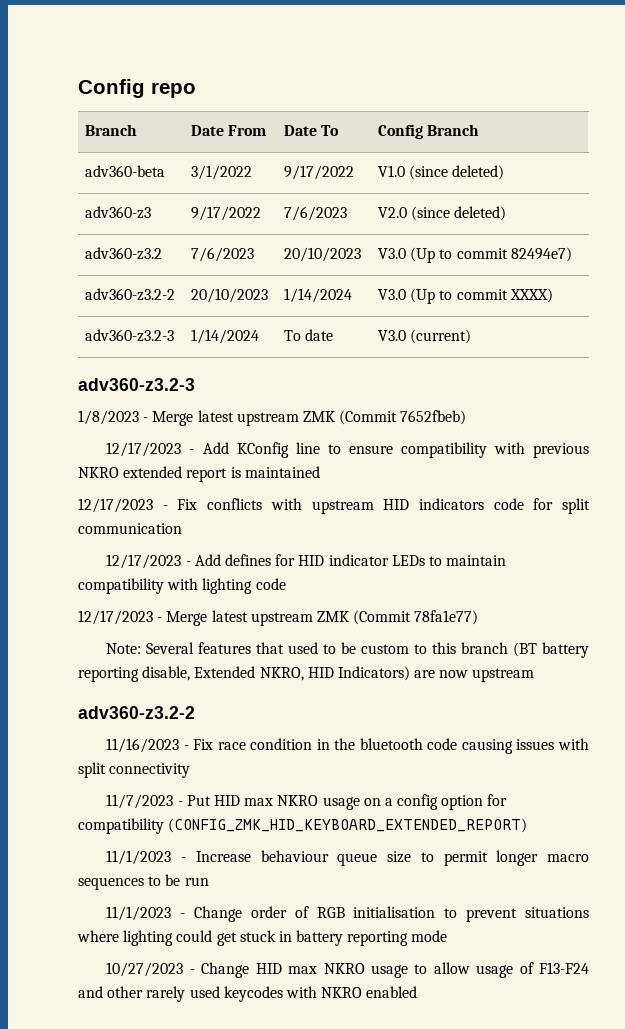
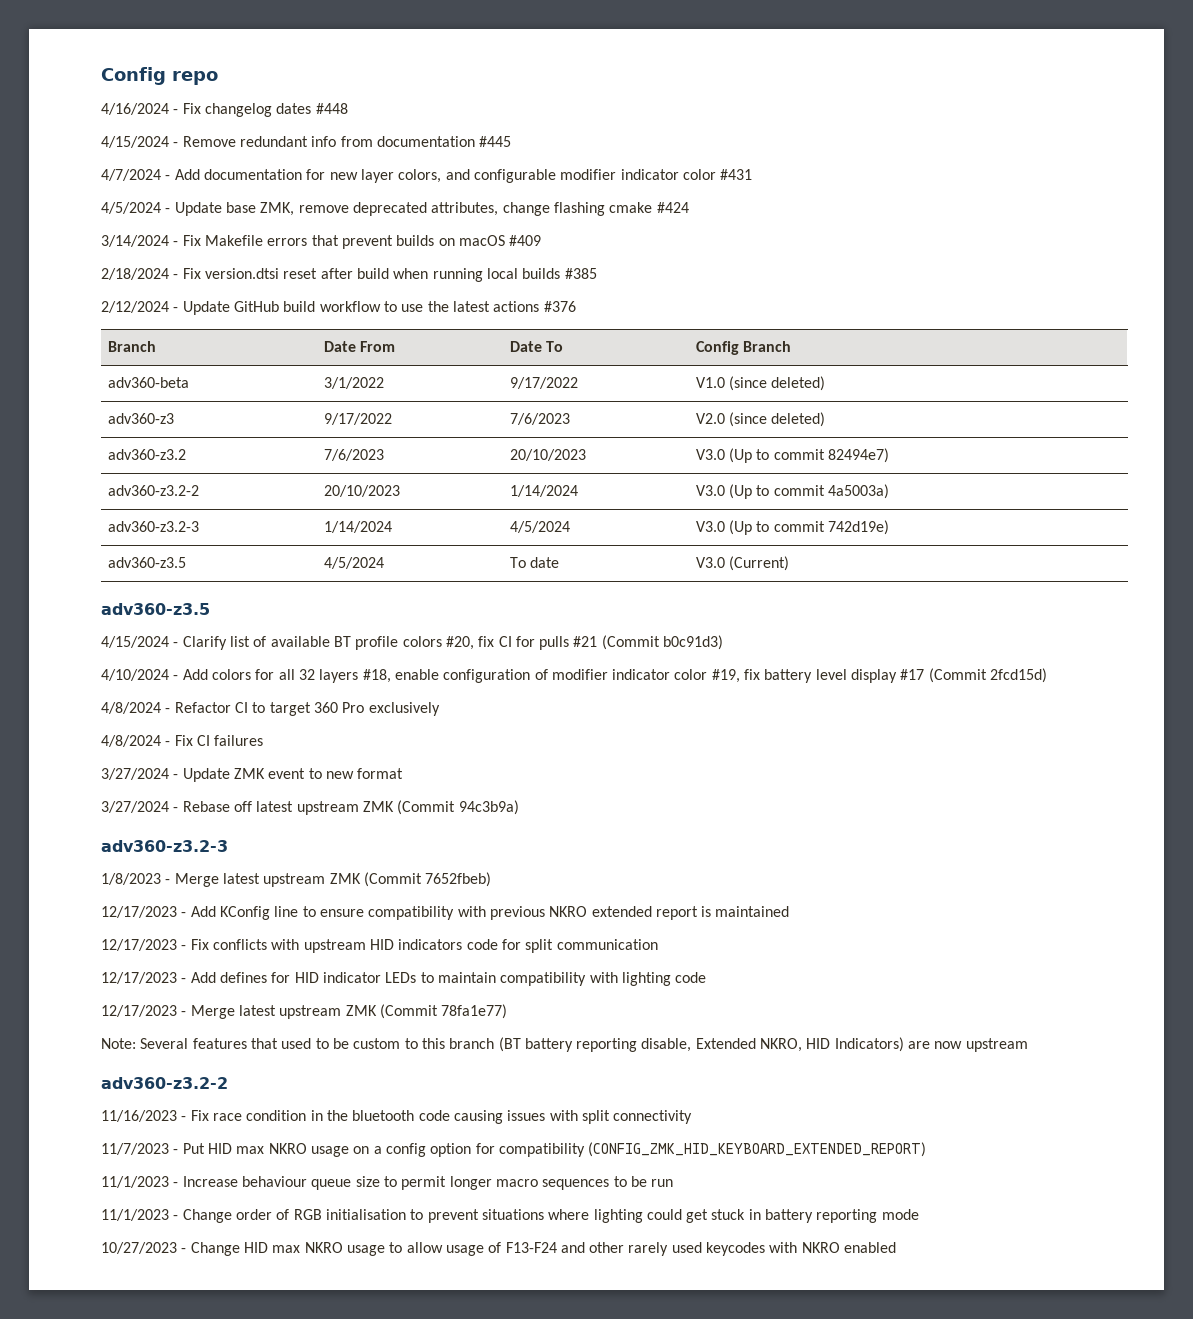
(196, 90) none -> [101,103,348,117] [101,136,512,148] [101,169,753,183] [101,202,689,216] [101,235,542,249] [101,268,597,282] [101,301,576,315] // 4/16/2024 - Fix changelog dates #448 // 4/15/2024 - Remove redundant info from documentation #445 // 4/7/2024 - Add documentation for new layer colors, and configurable modifier indicator color #431 // 4/5/2024 - Update base ZMK, remove deprecated attributes, change flashing cmake #424 // 3/14/2024 - Fix Makefile errors that prevent builds on macOS #409 // 2/18/2024 - Fix version.dtsi reset after build when running local builds #385 // 2/12/2024 - Update GitHub build workflow to use the latest actions #376
[509,288,553,303] XXXX) -> [827,484,889,499] 4a5003a)
[284,329,334,341] [378,329,472,344] To date | V3.0 (current) -> [509,521,570,533] [695,520,889,535] [107,557,186,568] [323,557,384,569] [509,557,560,568] [695,556,790,571] [101,603,210,615] [101,635,724,650] [101,668,1048,683] [101,702,440,716] [101,735,264,747] [101,768,404,782] [101,800,519,815] 4/5/2024 | V3.0 (Up to commit 742d19e) // adv360-z3.5 | 4/5/2024 | To date | V3.0 (Current) // adv360-z3.5 // 4/15/2024 - Clarify list of available BT profile colors #20, fix CI for pulls #21 (Commit b0c91d3) // 4/10/2024 - Add colors for all 32 layers #18, enable configuration of modifier indicator color #19, fix battery level display #17 (Commit 2fcd15d) // 4/8/2024 - Refactor CI to target 360 Pro exclusively // 4/8/2024 - Fix CI failures // 3/27/2024 - Update ZMK event to new format // 3/27/2024 - Rebase off latest upstream ZMK (Commit 94c3b9a)

